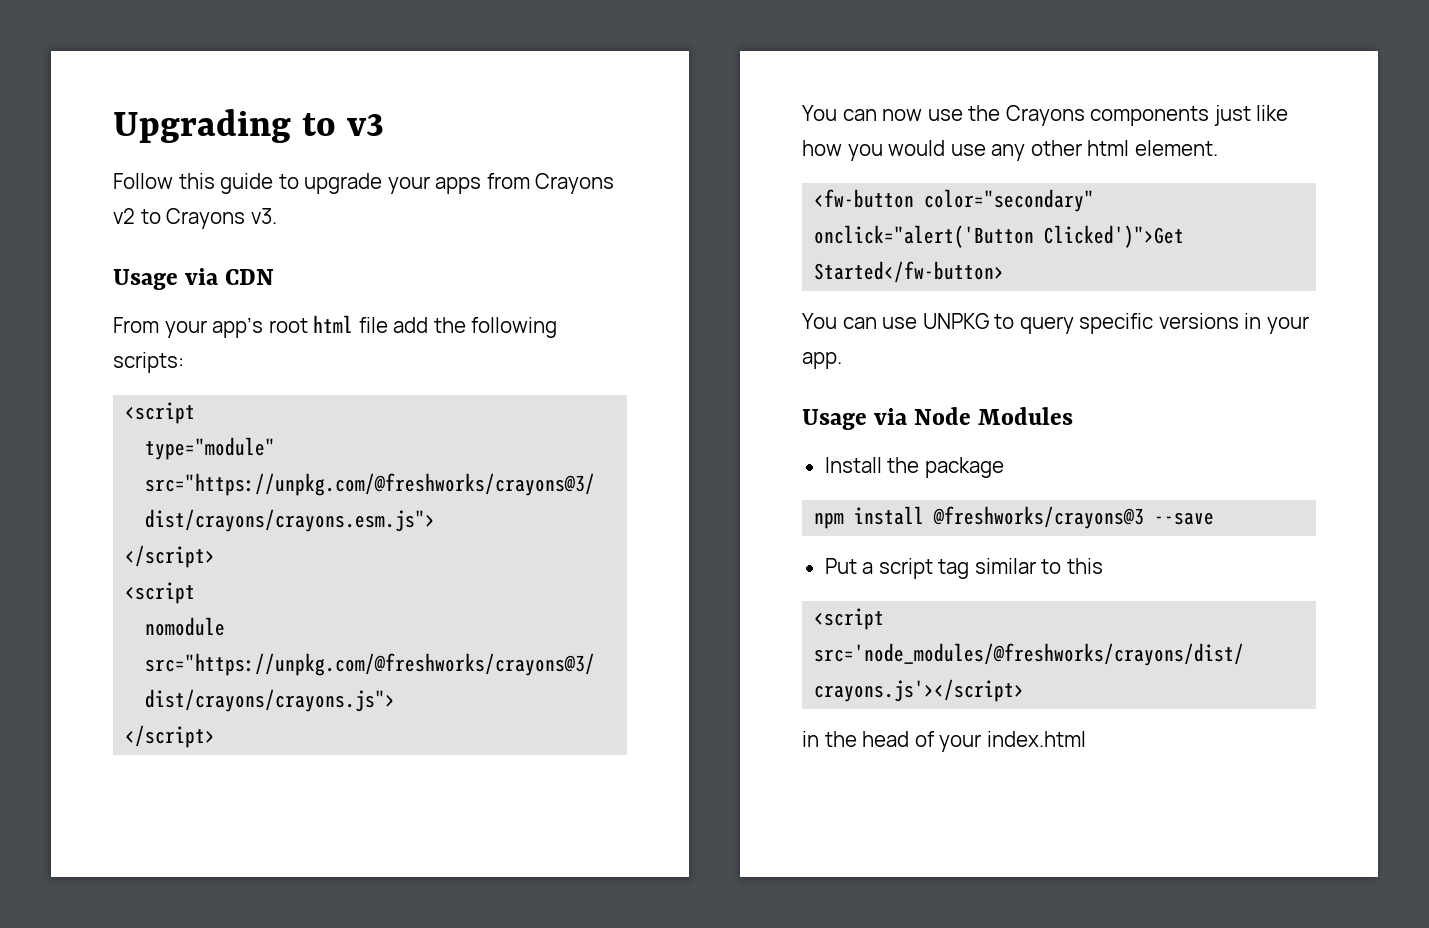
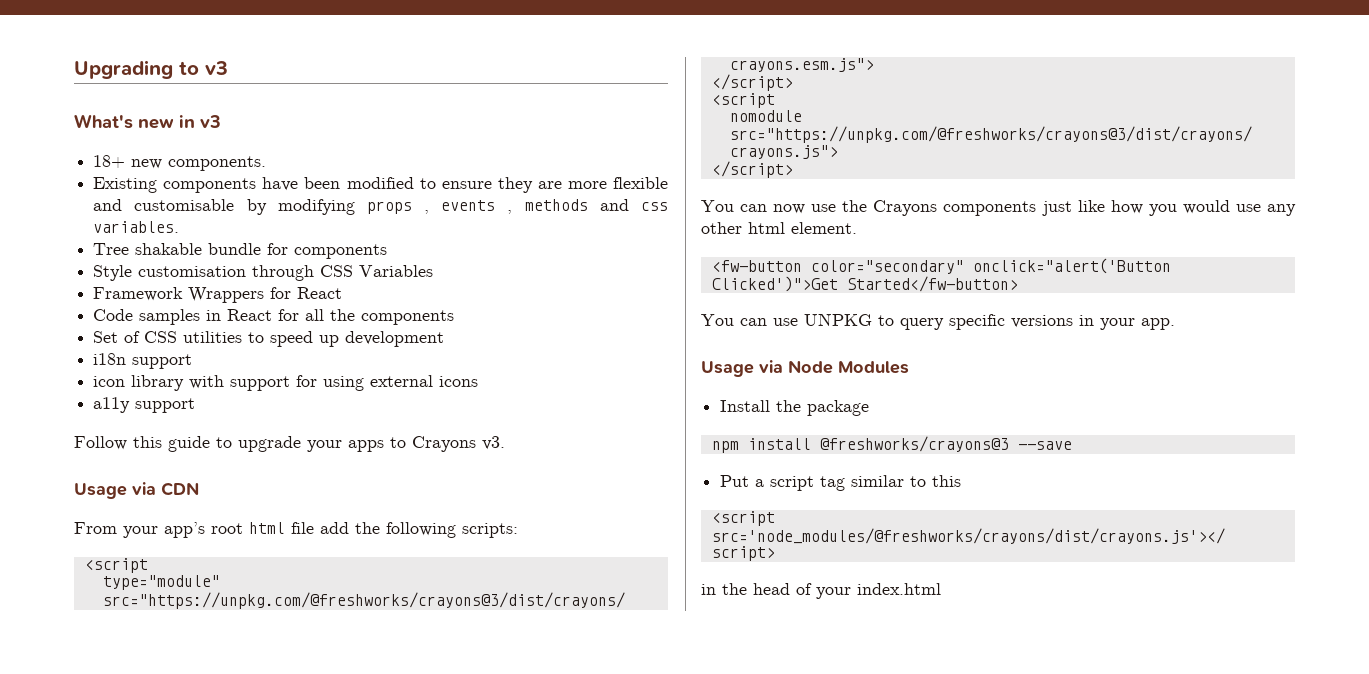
(385, 125) none -> [74,114,221,129] [93,155,267,171] [93,177,668,193] [93,199,668,215] [93,221,180,233] [93,243,388,259] [93,265,434,281] [93,287,343,303] [93,309,455,325] [93,331,445,347] [93,353,193,369] [93,375,479,391] [93,397,196,413] // What's new in v3 // 18+ new components. // Existing components have been modified to ensure they are more flexible and customisable by modifying props , events , methods and css variables. // Tree shakable bundle for components // Style customisation through CSS Variables // Framework Wrappers for React // Code samples in React for all the components // Set of CSS utilities to speed up development // i18n support // icon library with support for using external icons // a11y support
[486,173,615,194] [113,208,135,224] from Crayons v2 -> (384, 446) none

